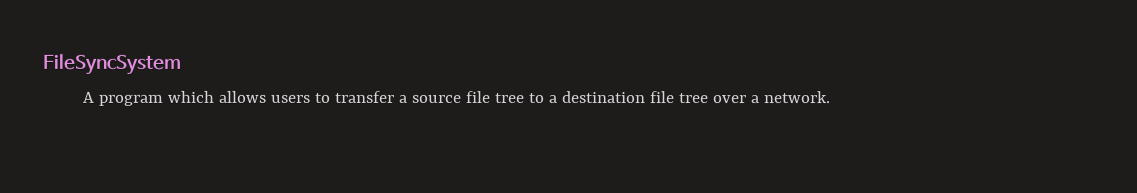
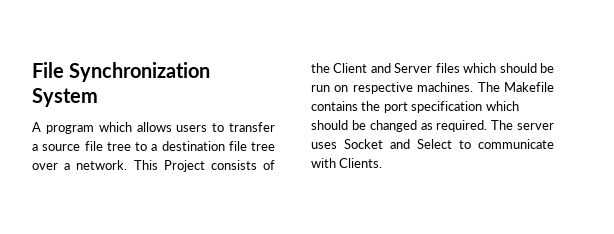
[43,53,182,75] FileSyncSystem -> [32,62,211,82] [32,88,98,107] File Synchronization System
(832, 97) none -> [133,160,275,172] [311,63,554,73] [311,82,554,94] [311,101,519,113] [311,120,554,132] [311,139,554,149] [311,158,383,168] This Project consists of the Client and Server files which should be run on respective machines. The Makefile contains the port specification which should be changed as required. The server uses Socket and Select to communicate with Clients.

